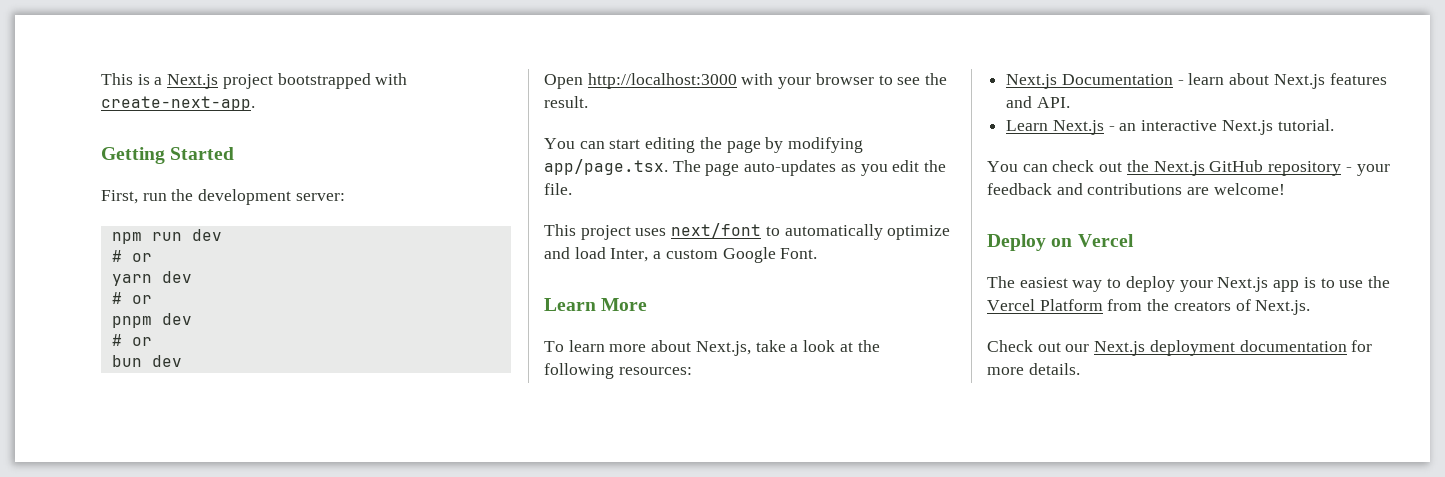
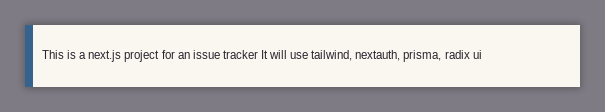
[167,73,408,89] [101,96,255,111] [101,147,235,164] [101,189,345,205] [111,229,222,244] [111,250,152,262] [111,271,192,286] [111,292,152,304] [111,313,192,328] [111,334,152,346] [111,355,182,367] [544,73,948,89] [544,96,588,108] [544,137,864,153] [544,159,947,176] [544,183,572,195] [544,223,951,240] [544,247,818,263] [544,298,648,311] [544,340,880,356] [544,363,692,379] [1006,73,1387,89] [1006,96,1070,108] [1006,119,1334,135] [987,160,1390,176] [987,183,1285,195] [987,234,1134,251] [987,276,1390,292] [987,299,1311,315] [987,340,1373,356] [987,363,1080,375] Next.js project bootstrapped with create-next-app. // Getting Started // First, run the development server: // npm run dev // # or // yarn dev // # or // pnpm dev // # or // bun dev // Open http://localhost:3000 with your browser to see the result. // You can start editing the page by modifying app/page.tsx. The page auto-updates as you edit the file. // This project uses next/font to automatically optimize and load Inter, a custom Google Font. // Learn More // To learn more about Next.js, take a look at the following resources: // Next.js Documentation - learn about Next.js features and API. // Learn Next.js - an interactive Next.js tutorial. // You can check out the Next.js GitHub repository - your feedback and contributions are welcome! // Deploy on Vercel // The easiest way to deploy your Next.js app is to use the Vercel Platform from the creators of Next.js. // Check out our Next.js deployment documentation for more details. -> [88,50,482,62] next.js project for an issue tracker It will use tailwind, nextauth, prisma, radix ui

